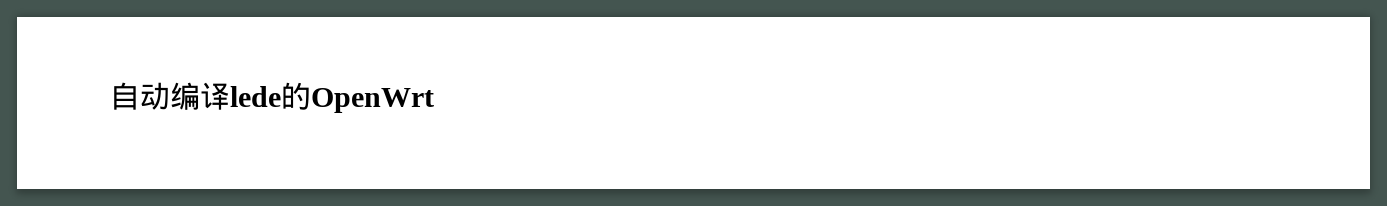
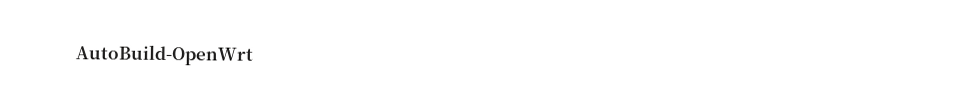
[110,82,434,113] 自动编译lede的OpenWrt -> [75,44,254,66] AutoBuild-OpenWrt

